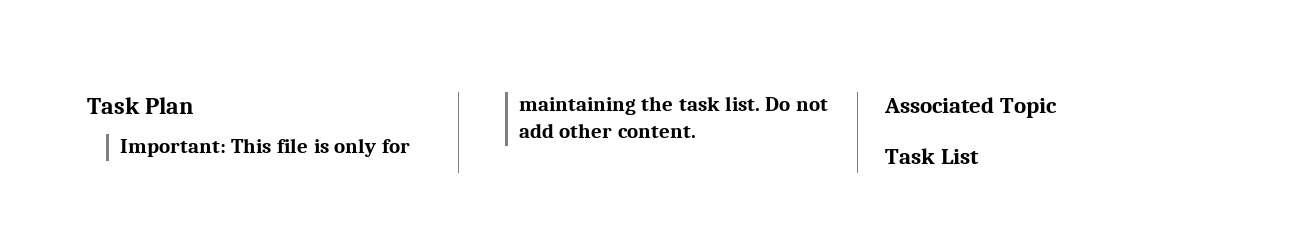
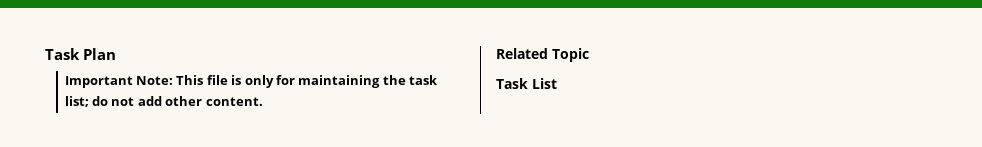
[119,139,226,157] Important: -> [64,76,174,88] Important Note:
[724,96,791,111] list. Do -> [64,96,109,107] list; do
[884,97,994,113] Associated -> [496,48,548,59] Related

